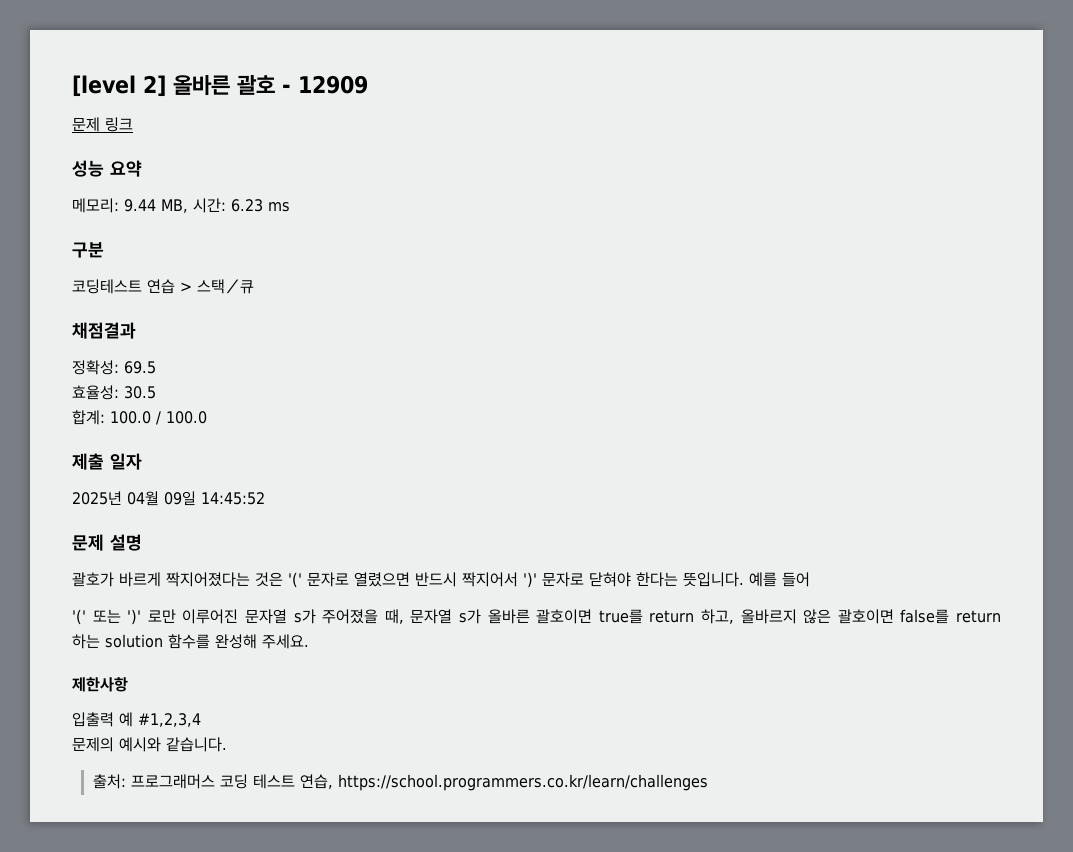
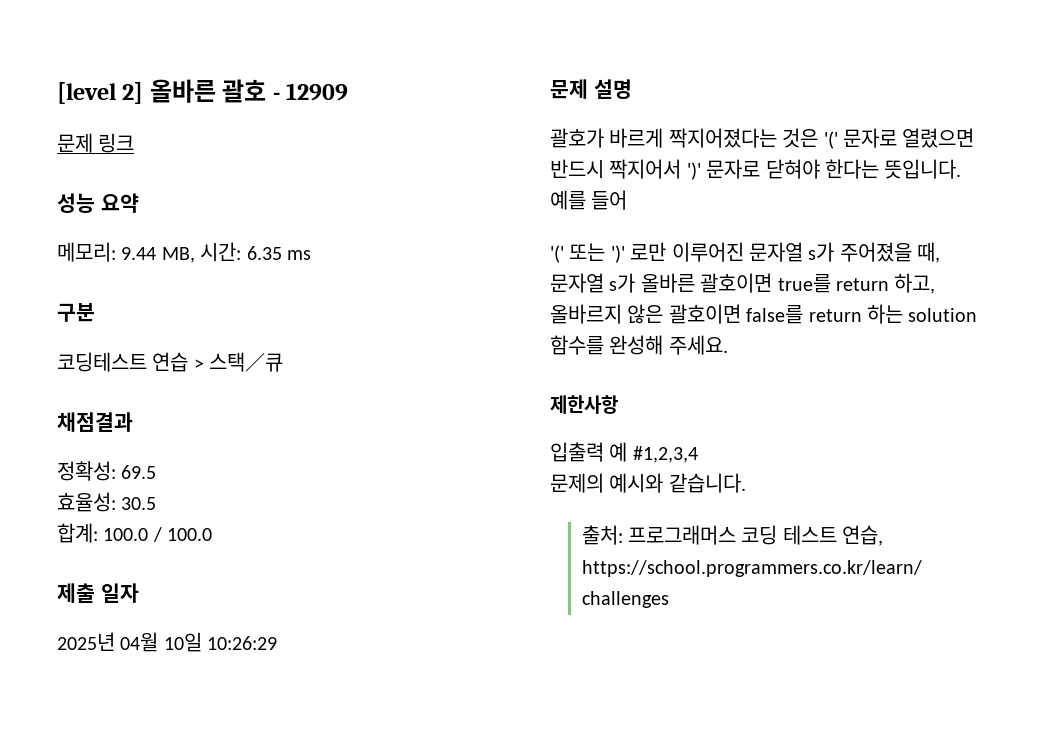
[231,199,263,212] 6.23 -> [246,246,282,260] 6.35
[164,491,265,506] 09일 14:45:52 -> [163,632,278,652] 10일 10:26:29

